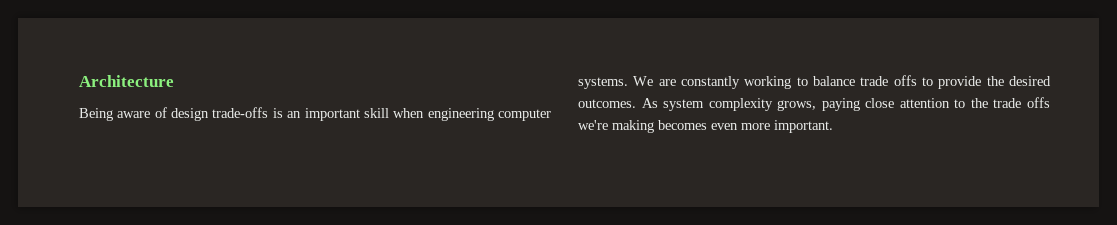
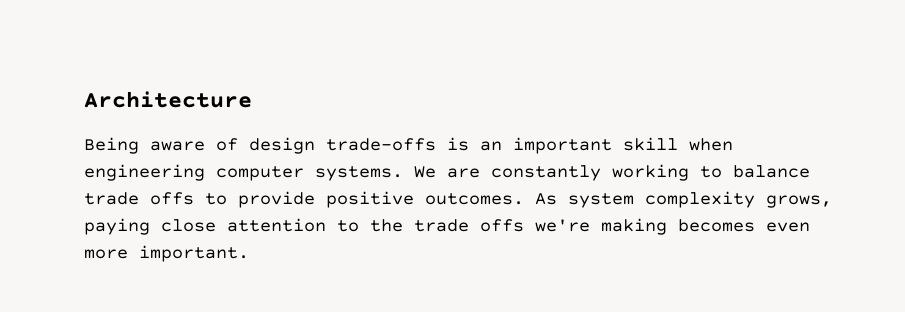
[986,76,1051,86] the desired -> [326,191,414,208] positive

